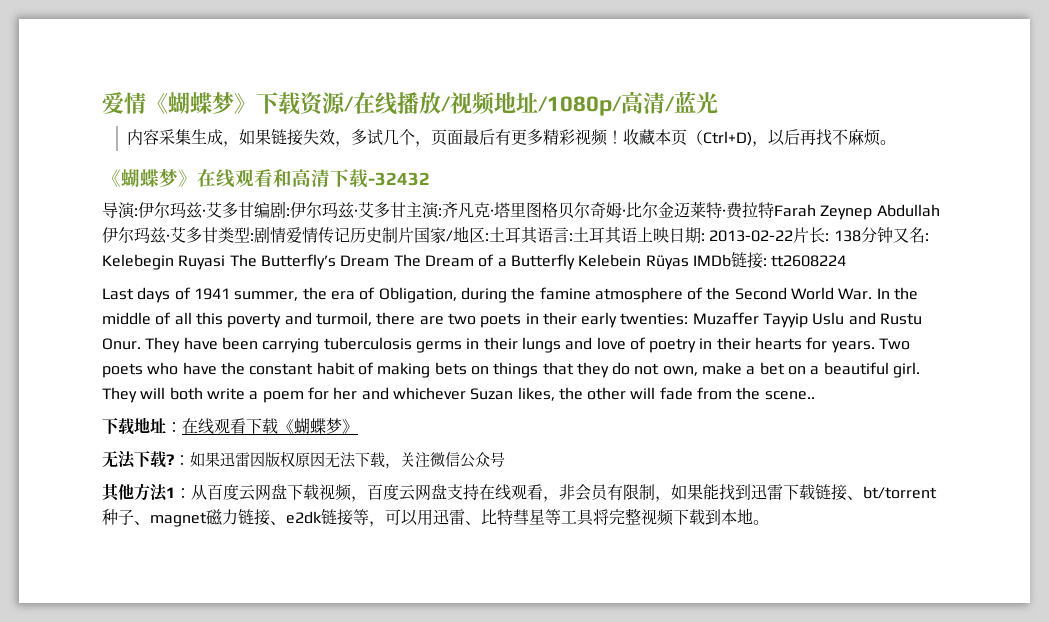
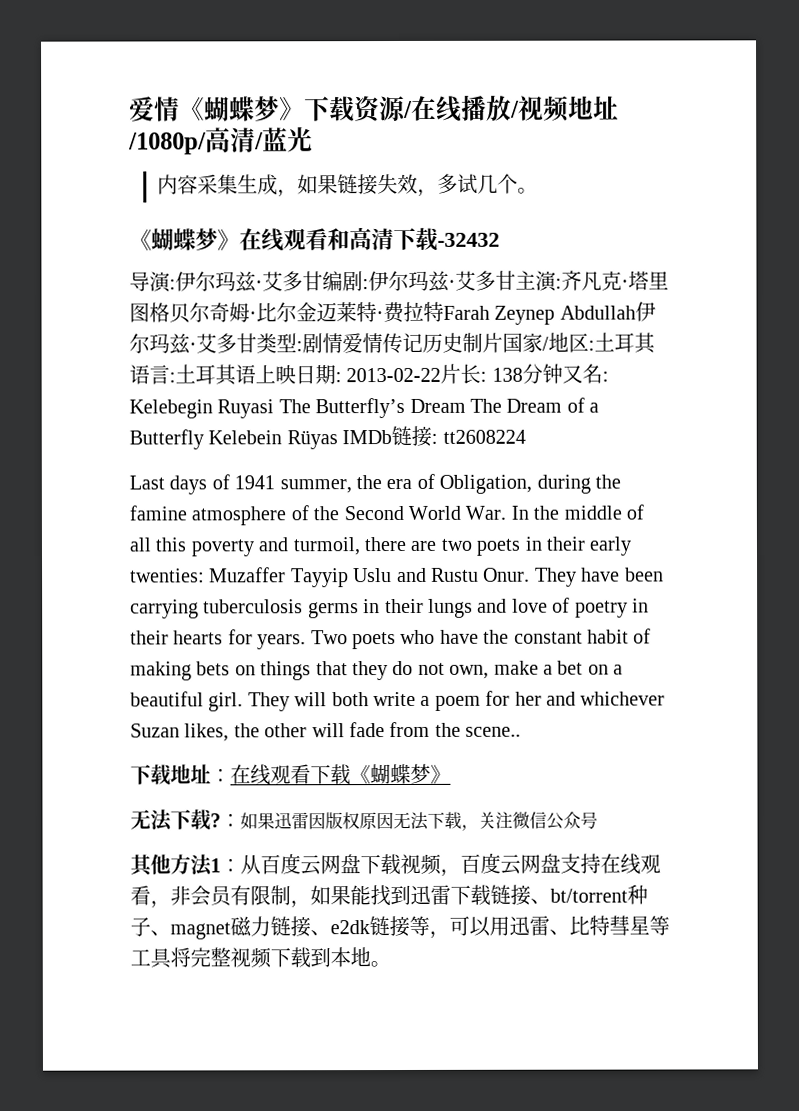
[414,129,880,147] ，页面最后有更多精彩视频！收藏本页（Ctrl+D)，以后再找不麻烦 -> (519, 183) none

